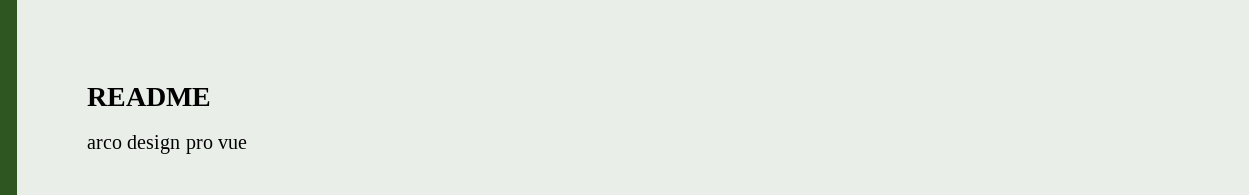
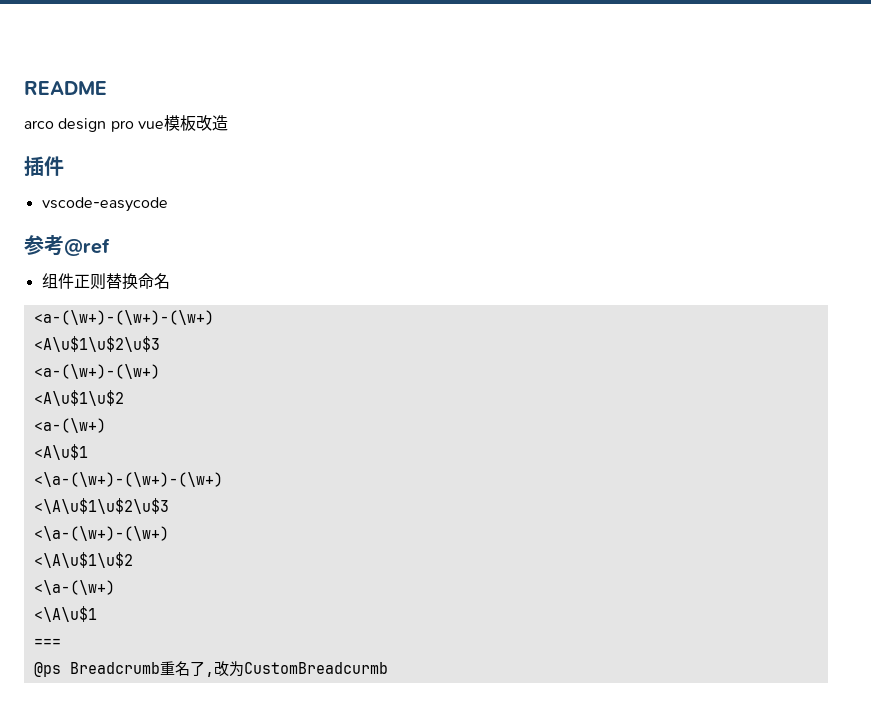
(248, 144) none -> [163,115,228,131] [24,156,64,176] [41,197,168,212] [24,235,110,256] [41,273,170,290] [33,310,214,325] [33,336,160,352] [33,364,160,379] [33,390,124,406] [33,418,106,433] [33,444,88,460] [33,472,223,487] [33,498,169,514] [33,526,169,541] [33,552,133,568] [33,580,115,595] [33,606,97,622] [33,638,61,647] [33,661,388,677] 模板改造 // 插件 // vscode-easycode // 参考@ref // 组件正则替换命名 // <a-(\w+)-(\w+)-(\w+) // <A\u$1\u$2\u$3 // <a-(\w+)-(\w+) // <A\u$1\u$2 // <a-(\w+) // <A\u$1 // <\a-(\w+)-(\w+)-(\w+) // <\A\u$1\u$2\u$3 // <\a-(\w+)-(\w+) // <\A\u$1\u$2 // <\a-(\w+) // <\A\u$1 // === // @ps Breadcrumb重名了,改为CustomBreadcurmb

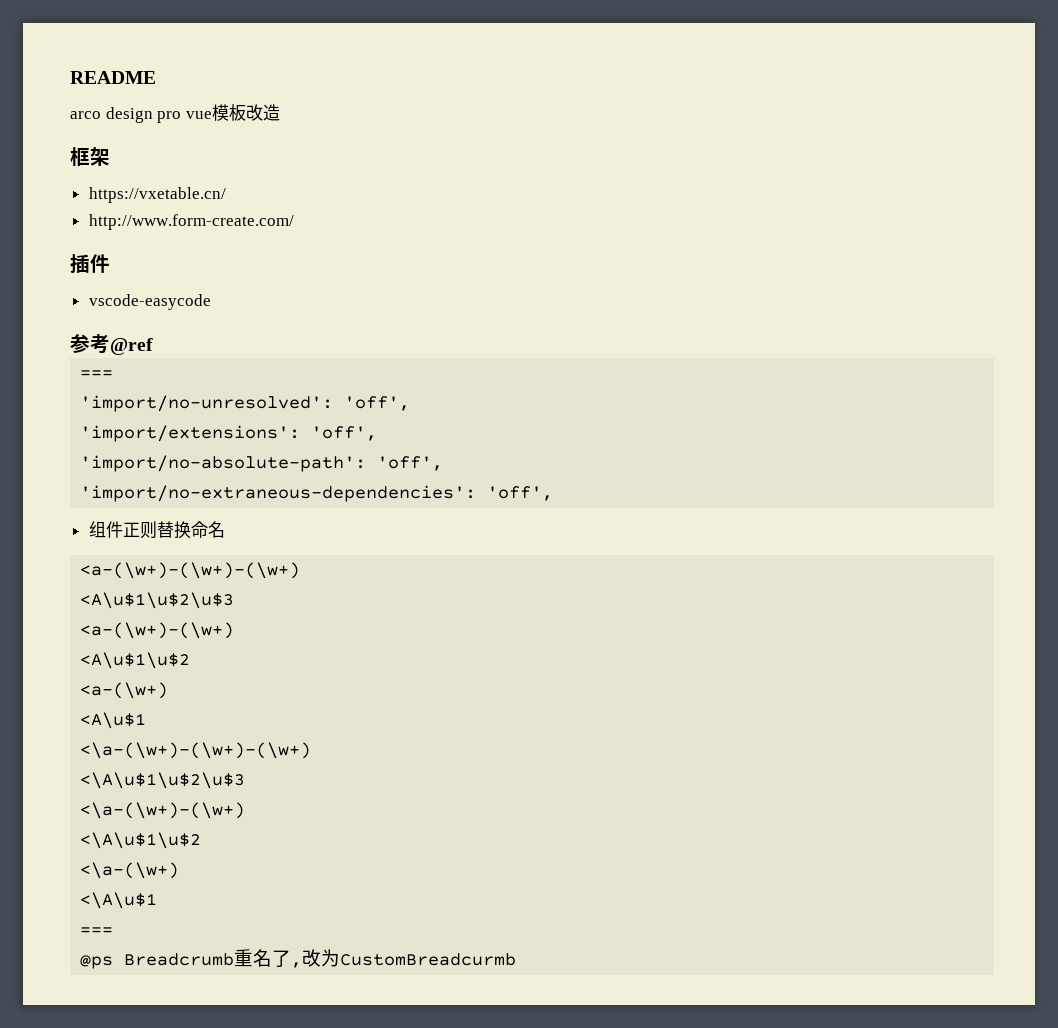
(228, 123) none -> [70,147,110,166] [88,187,226,203] [88,214,294,230] // 框架 // https://vxetable.cn/ // http://www.form-create.com/
(110, 247) none -> [80,370,114,378] [80,395,411,412] [80,425,378,442] [80,455,444,472] [80,485,554,502] // === // 'import/no-unresolved': 'off', // 'import/extensions': 'off', // 'import/no-absolute-path': 'off', // 'import/no-extraneous-dependencies': 'off',

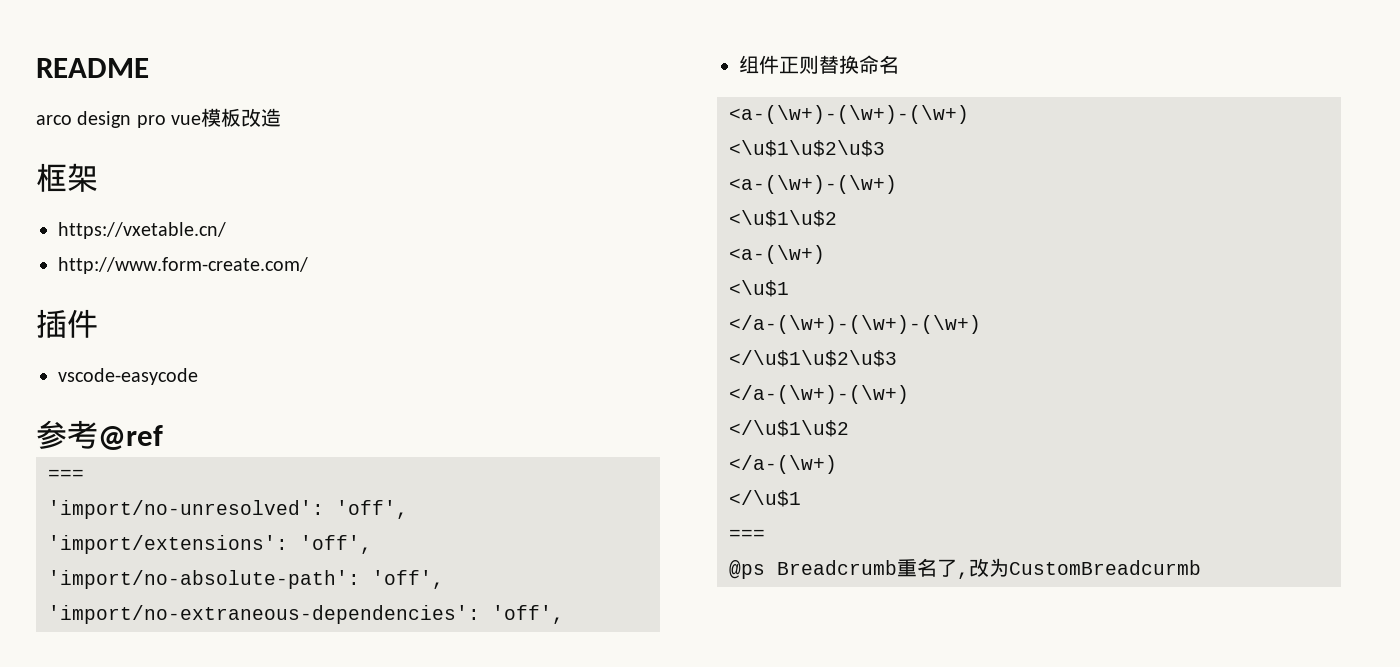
[80,592,235,609] <A\u$1\u$2\u$3 -> [729,140,885,157] <\u$1\u$2\u$3
[80,652,191,669] <A\u$1\u$2 -> [729,210,837,227] <\u$1\u$2
[80,712,147,729] [80,742,312,759] [80,772,246,789] [80,802,246,819] [80,832,202,849] [80,862,180,879] [80,892,158,909] <A\u$1 // <\a-(\w+)-(\w+)-(\w+) // <\A\u$1\u$2\u$3 // <\a-(\w+)-(\w+) // <\A\u$1\u$2 // <\a-(\w+) // <\A\u$1 -> [729,280,789,297] [729,315,981,334] [729,350,897,367] [729,385,909,404] [729,420,849,437] [729,455,837,474] [729,490,801,507] <\u$1 // </a-(\w+)-(\w+)-(\w+) // </\u$1\u$2\u$3 // </a-(\w+)-(\w+) // </\u$1\u$2 // </a-(\w+) // </\u$1

